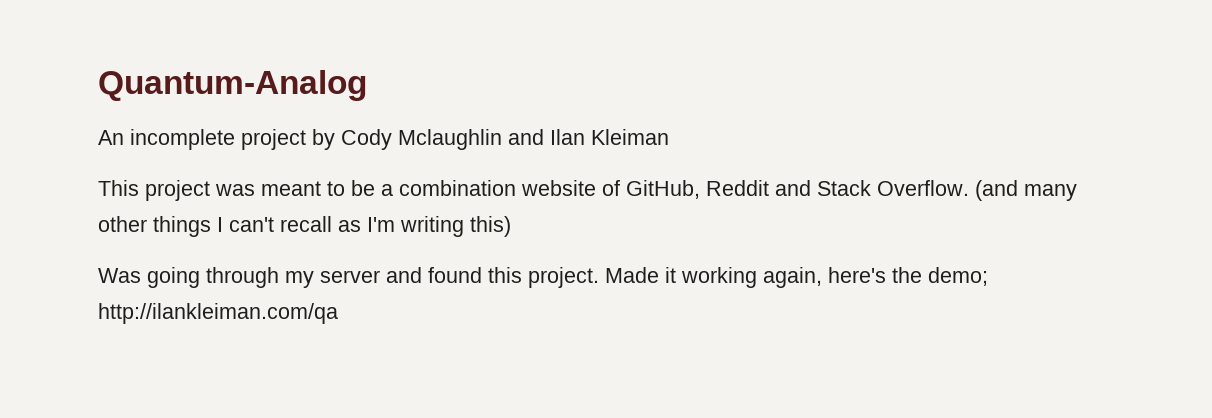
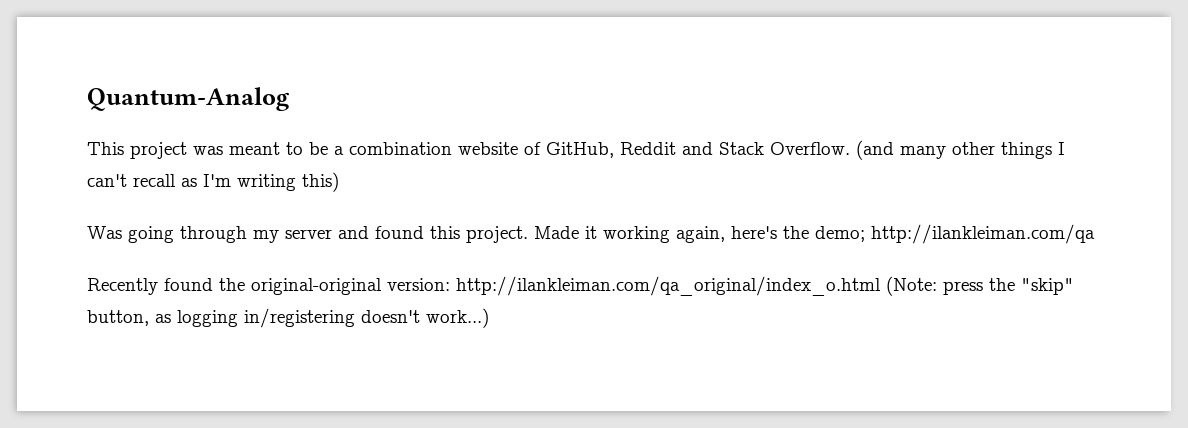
[98,129,669,150] // An incomplete project by Cody Mclaughlin and Ilan Kleiman -> (290, 99) none
(338, 313) none -> [87,276,1074,296] [87,308,489,328] // Recently found the original-original version: http://ilankleiman.com/qa_original/index_o.html (Note: press the "skip" button, as logging in/registering doesn't work...)

